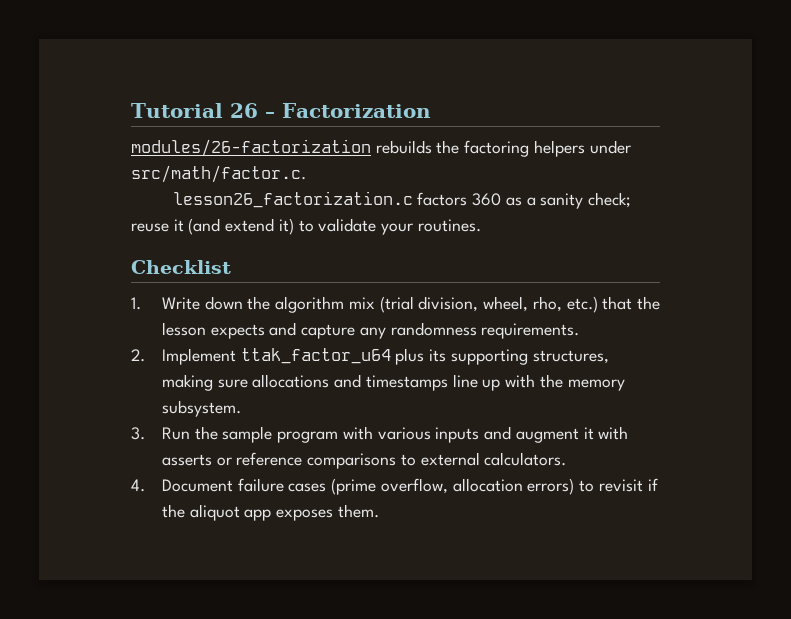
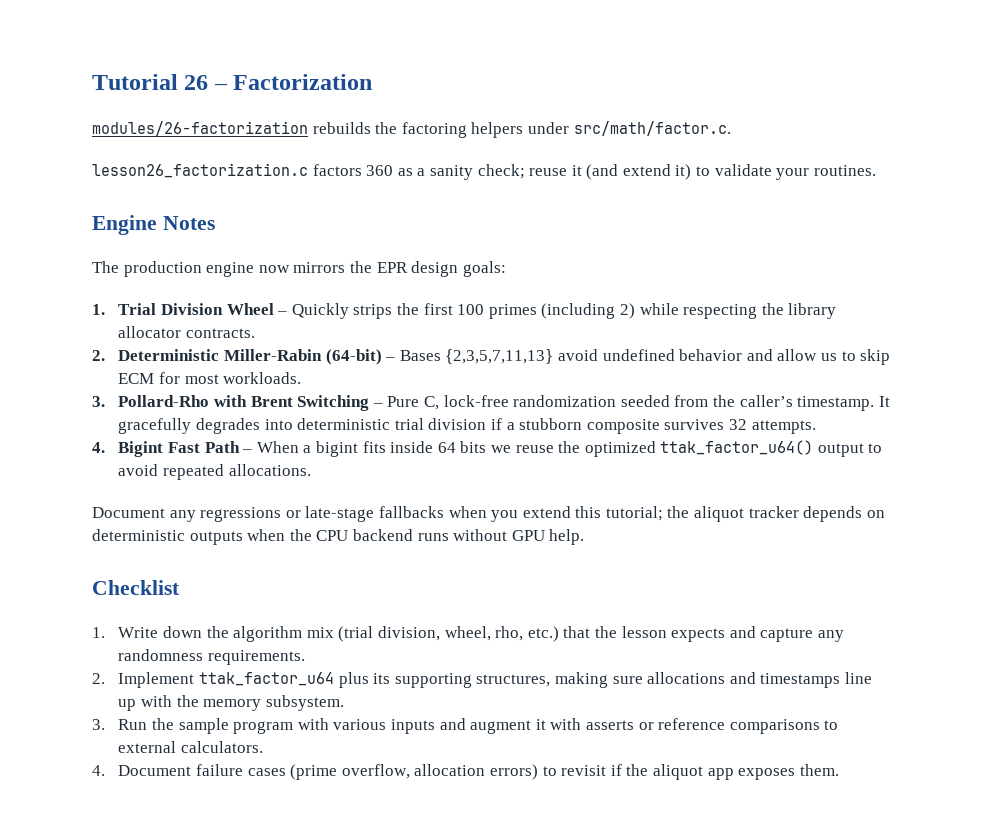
(481, 225) none -> [92,215,215,235] [92,261,506,277] [92,303,837,319] [118,326,256,338] [92,349,891,365] [118,372,302,384] [92,395,890,411] [118,418,816,434] [92,440,883,457] [118,464,311,480] [92,506,885,522] [92,529,585,545] // Engine Notes // The production engine now mirrors the EPR design goals: // 1. Trial Division Wheel – Quickly strips the first 100 primes (including 2) while respecting the library allocator contracts. // 2. Deterministic Miller-Rabin (64-bit) – Bases {2,3,5,7,11,13} avoid undefined behavior and allow us to skip ECM for most workloads. // 3. Pollard-Rho with Brent Switching – Pure C, lock-free randomization seeded from the caller’s timestamp. It gracefully degrades into deterministic trial division if a stubborn composite survives 32 attempts. // 4. Bigint Fast Path – When a bigint fits inside 64 bits we reuse the optimized ttak_factor_u64() output to avoid repeated allocations. // Document any regressions or late-stage fallbacks when you extend this tutorial; the aliquot tracker depends on deterministic outputs when the CPU backend runs without GPU help.

